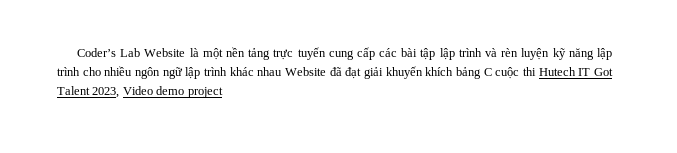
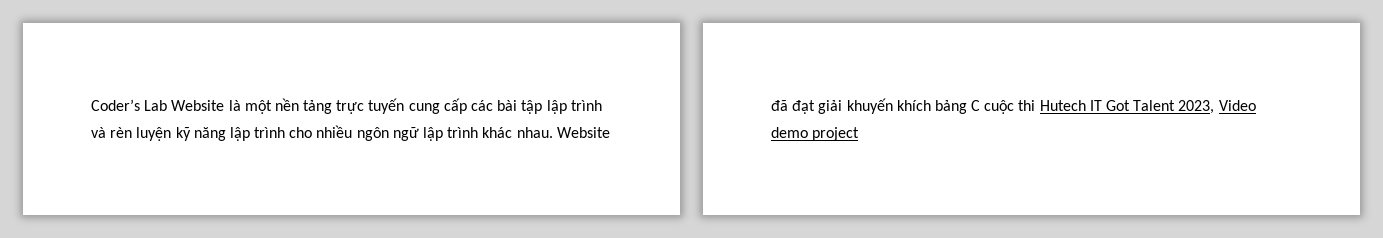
[257,67,283,76] nhau -> [516,127,553,138] nhau.

